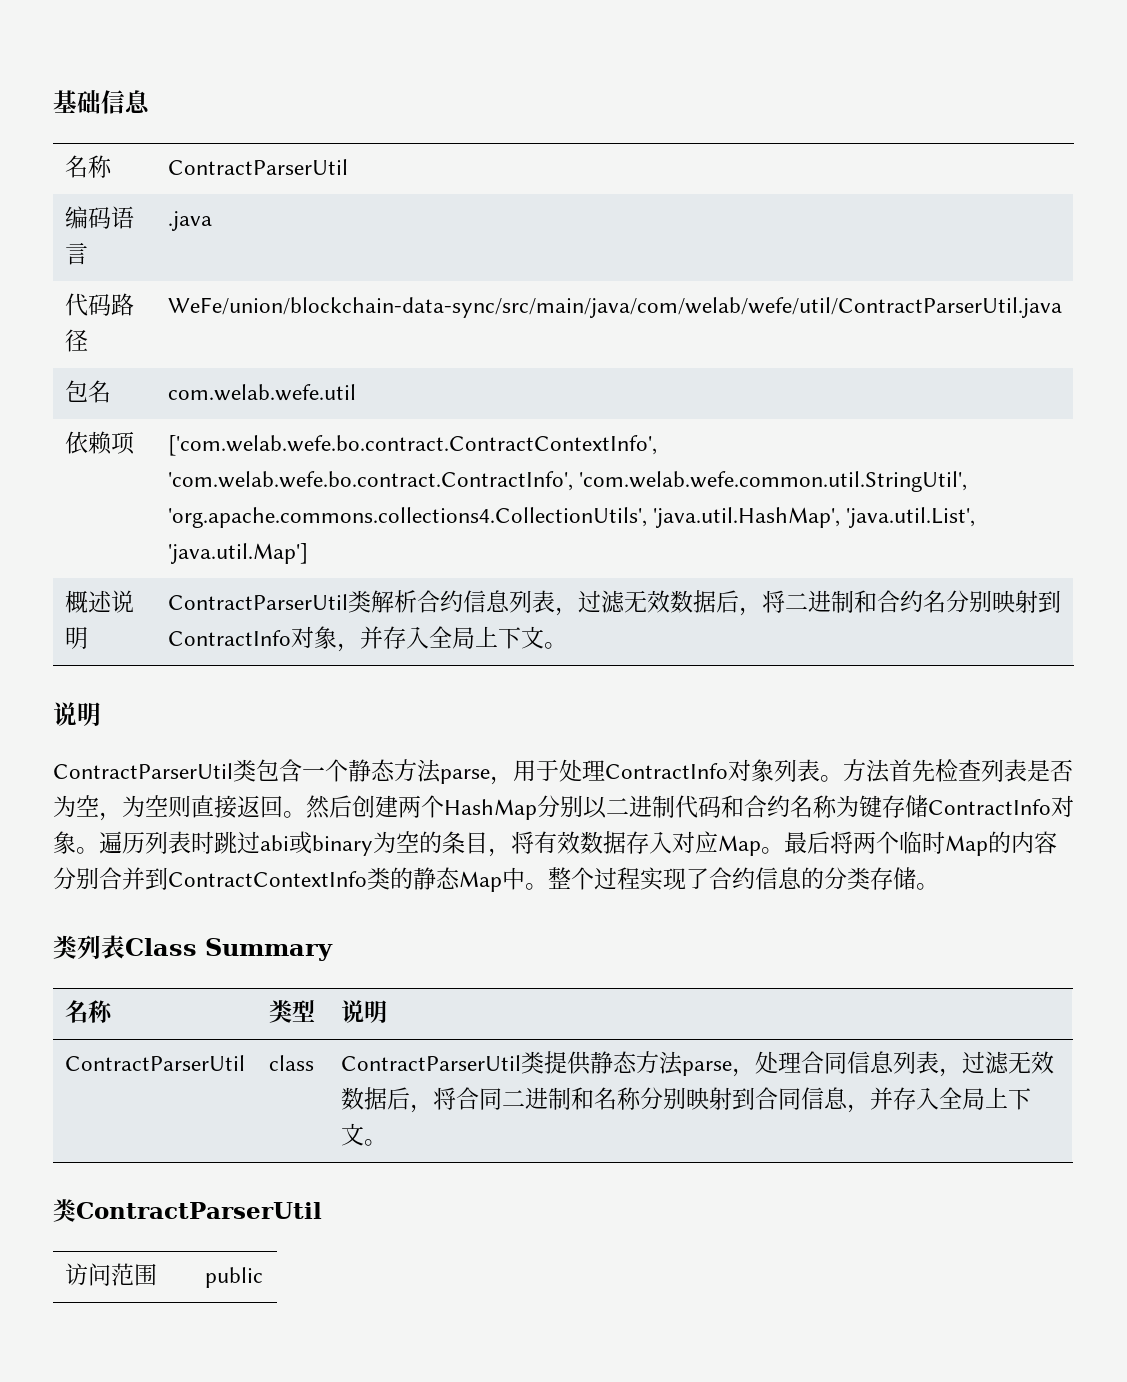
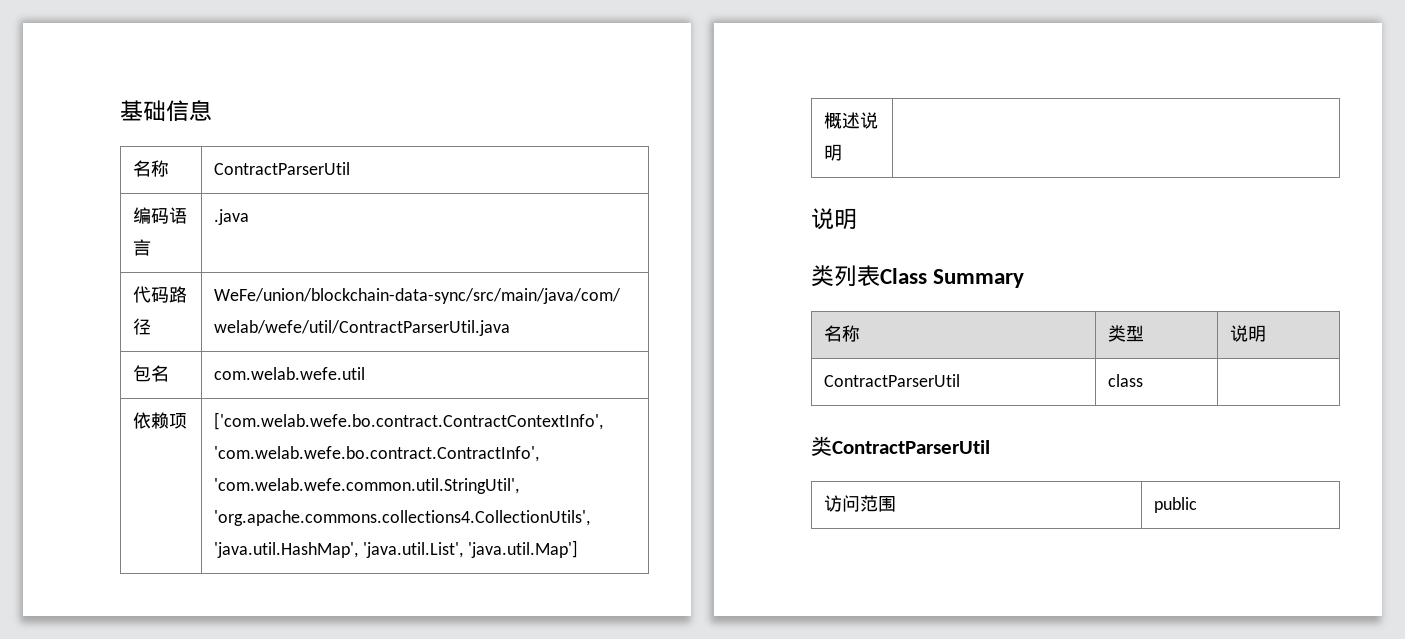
[167,590,1061,616] [167,626,567,652] [53,702,101,726] [53,759,1073,785] [53,795,1074,821] [53,831,1057,857] [53,867,939,892] ContractParserUtil类解析合约信息列表，过滤无效数据后，将二进制和合约名分别映射到ContractInfo对象，并存入全局上下文。 // 说明 // ContractParserUtil类包含一个静态方法parse，用于处理ContractInfo对象列表。方法首先检查列表是否为空，为空则直接返回。然后创建两个HashMap分别以二进制代码和合约名称为键存储ContractInfo对象。遍历列表时跳过abi或binary为空的条目，将有效数据存入对应Map。最后将两个临时Map的内容分别合并到ContractContextInfo类的静态Map中。整个过程实现了合约信息的分类存储。 -> [811,208,857,230] // 说明
[340,1051,1054,1077] [340,1087,1031,1113] [340,1123,387,1146] ContractParserUtil类提供静态方法parse，处理合同信息列表，过滤无效数据后，将合同二进制和名称分别映射到合同信息，并存入全局上下文。 -> (1144, 380) none

